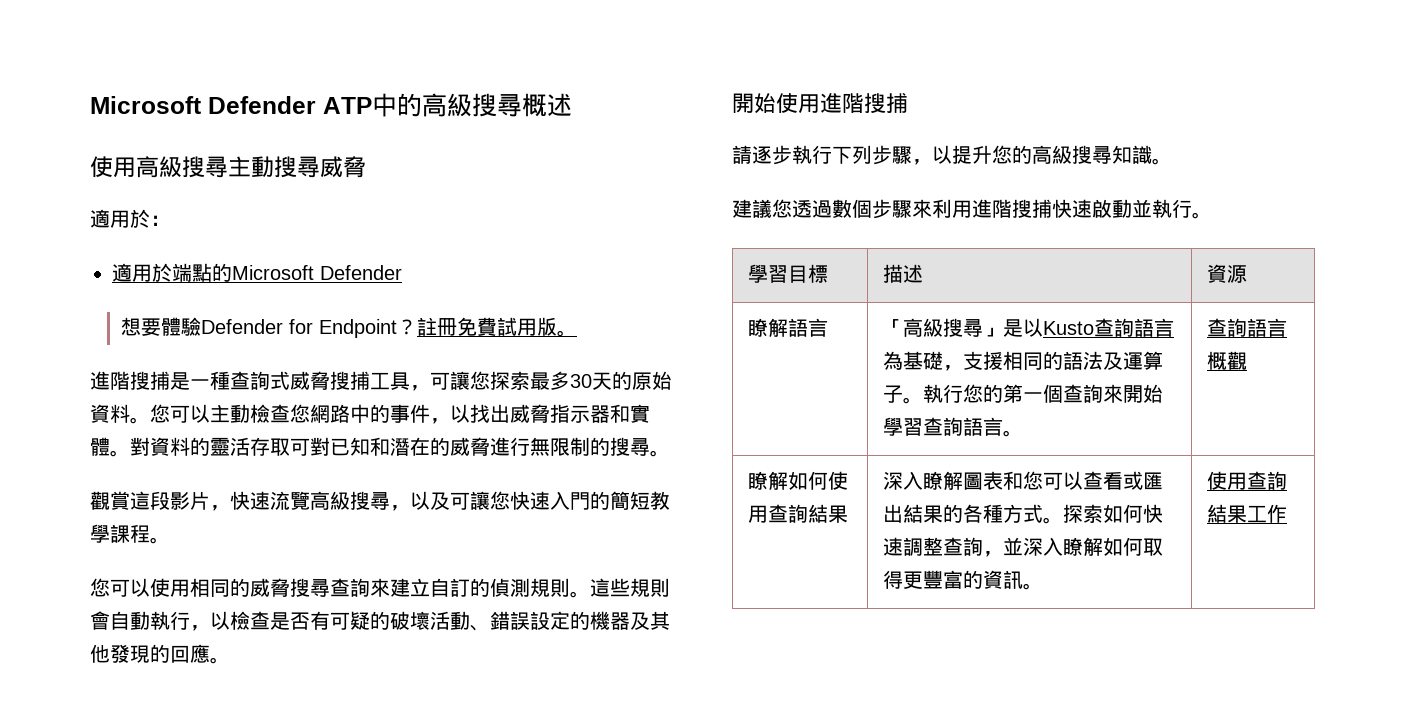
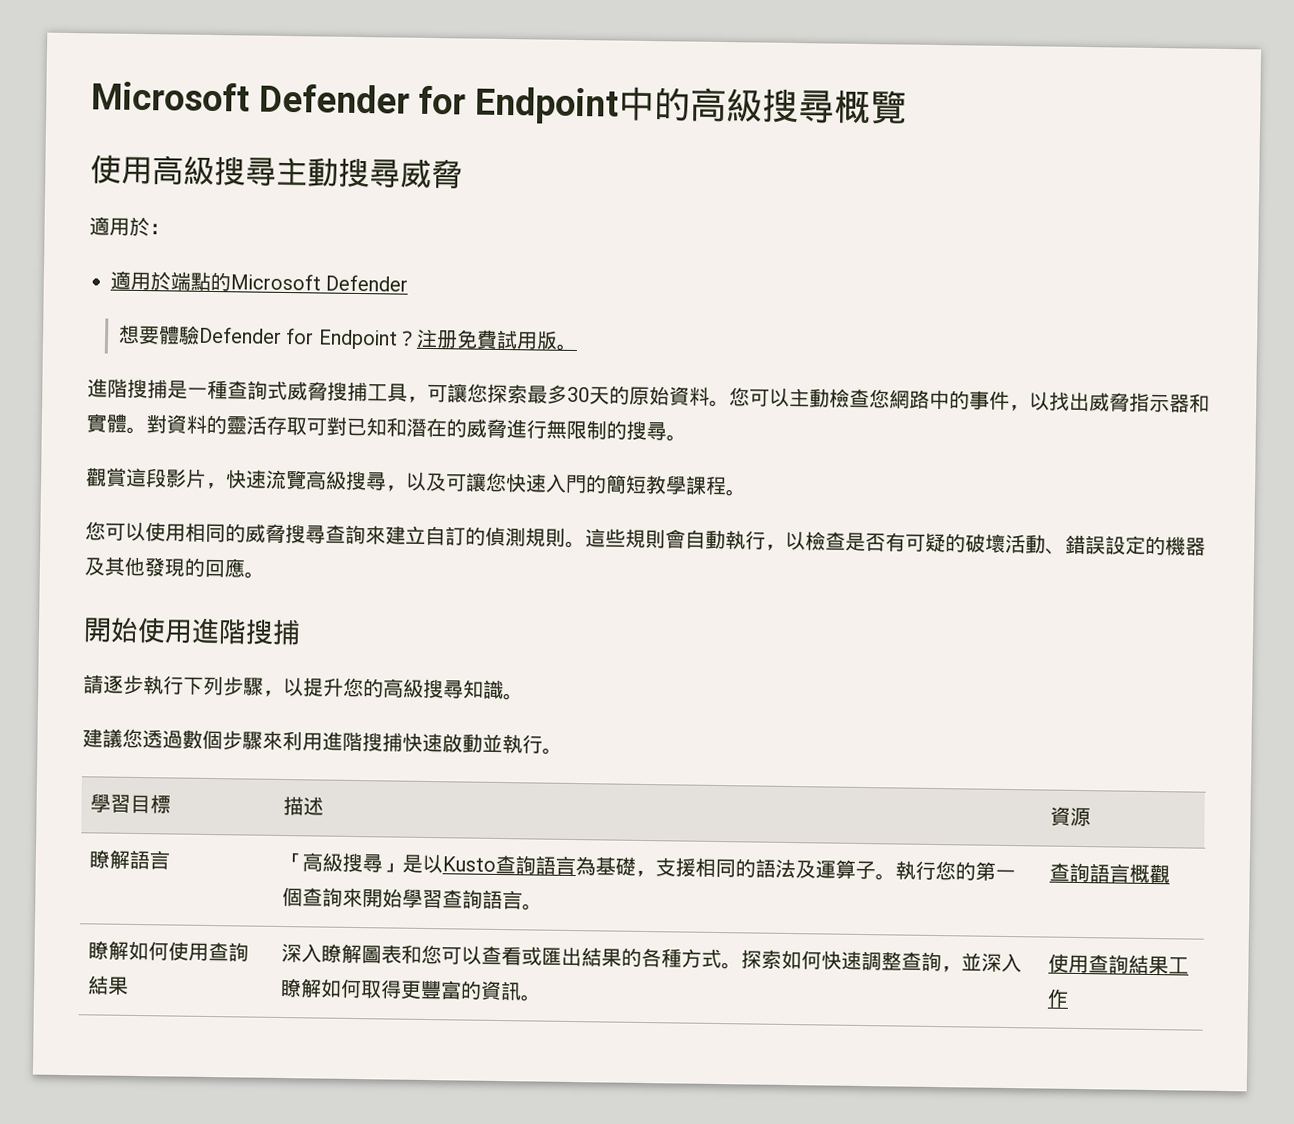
[90,96,372,114] Microsoft Defender ATP -> [91,80,620,125] Microsoft Defender for Endpoint
[547,93,572,117] 述 -> [870,90,908,125] 覽
[416,317,457,336] 註冊 -> [415,328,458,349] 注册

